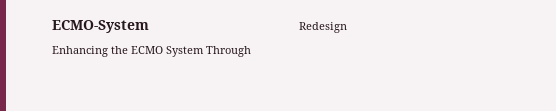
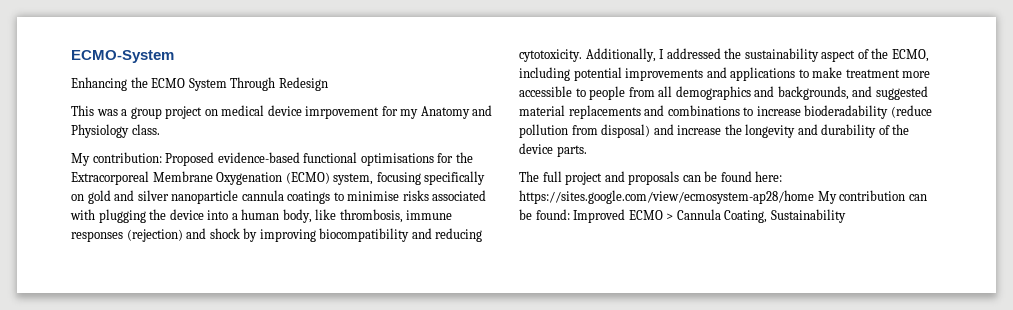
(347, 27) none -> [71,105,493,119] [71,124,160,138] [71,152,473,166] [71,171,486,185] [71,190,487,204] [70,209,453,223] [71,228,483,242] [519,48,929,62] [519,67,931,81] [519,86,928,100] [519,105,932,119] [519,124,910,138] [519,143,587,157] [519,171,783,185] [519,190,927,204] [519,209,846,223] // This was a group project on medical device imrpovement for my Anatomy and Physiology class. // My contribution: Proposed evidence-based functional optimisations for the Extracorporeal Membrane Oxygenation (ECMO) system, focusing specifically on gold and silver nanoparticle cannula coatings to minimise risks associated with plugging the device into a human body, like thrombosis, immune responses (rejection) and shock by improving biocompatibility and reducing cytotoxicity. Additionally, I addressed the sustainability aspect of the ECMO, including potential improvements and applications to make treatment more accessible to people from all demographics and backgrounds, and suggested material replacements and combinations to increase bioderadability (reduce pollution from disposal) and increase the longevity and durability of the device parts. // The full project and proposals can be found here: https://sites.google.com/view/ecmosystem-ap28/home My contribution can be found: Improved ECMO > Cannula Coating, Sustainability

